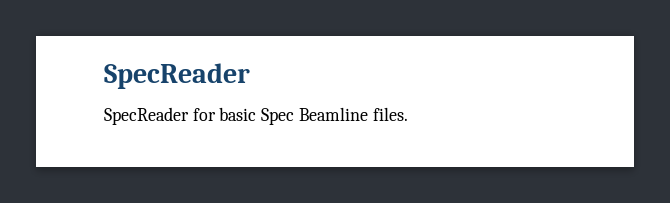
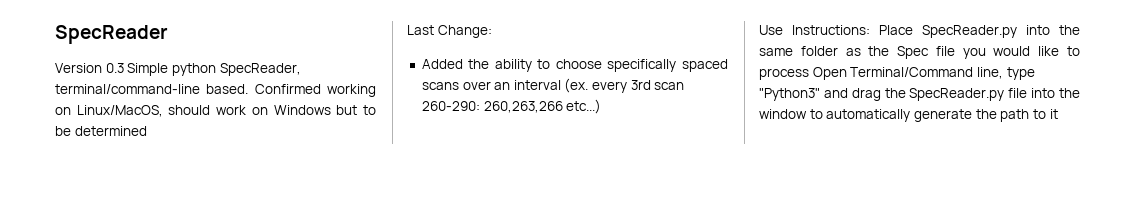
[104,107,408,125] SpecReader for basic Spec Beamline files. -> [55,63,301,76] [55,84,376,97] [55,105,377,117] [55,126,147,136] [407,25,492,38] [421,59,728,72] [421,78,685,93] [421,99,602,114] [759,25,1080,38] [759,46,1080,59] [759,67,1035,80] [759,88,1080,101] [759,109,1058,122] Version 0.3 Simple python SpecReader, terminal/command-line based. Confirmed working on Linux/MacOS, should work on Windows but to be determined // Last Change: // Added the ability to choose specifically spaced scans over an interval (ex. every 3rd scan 260-290: 260,263,266 etc...) // Use Instructions: Place SpecReader.py into the same folder as the Spec file you would like to process Open Terminal/Command line, type "Python3" and drag the SpecReader.py file into the window to automatically generate the path to it

